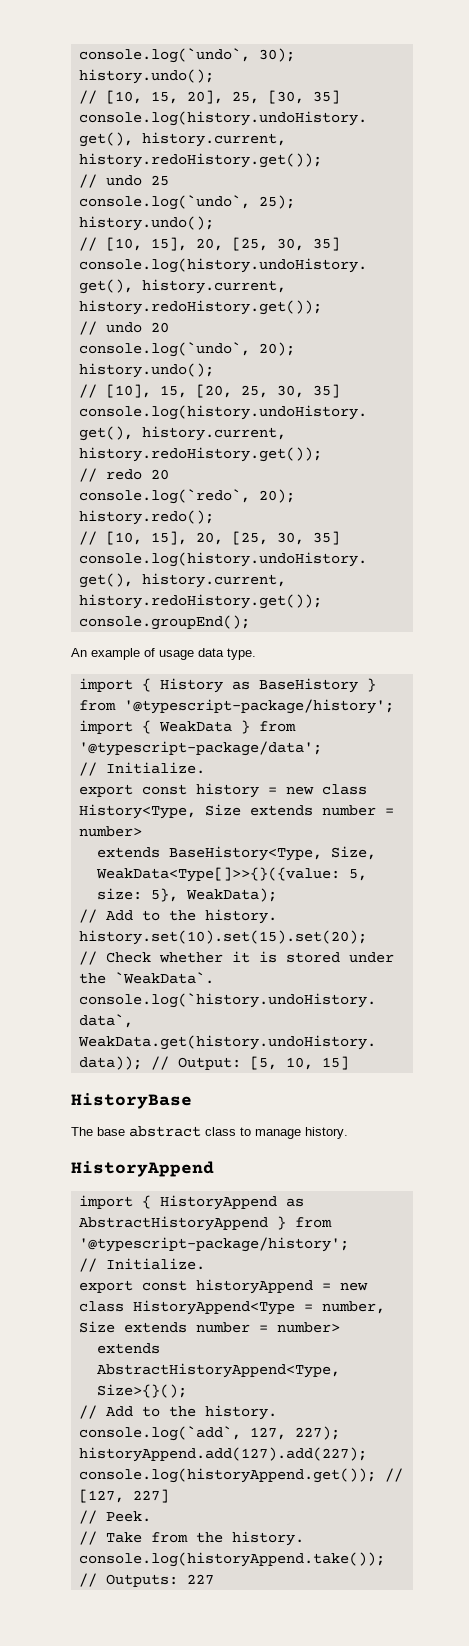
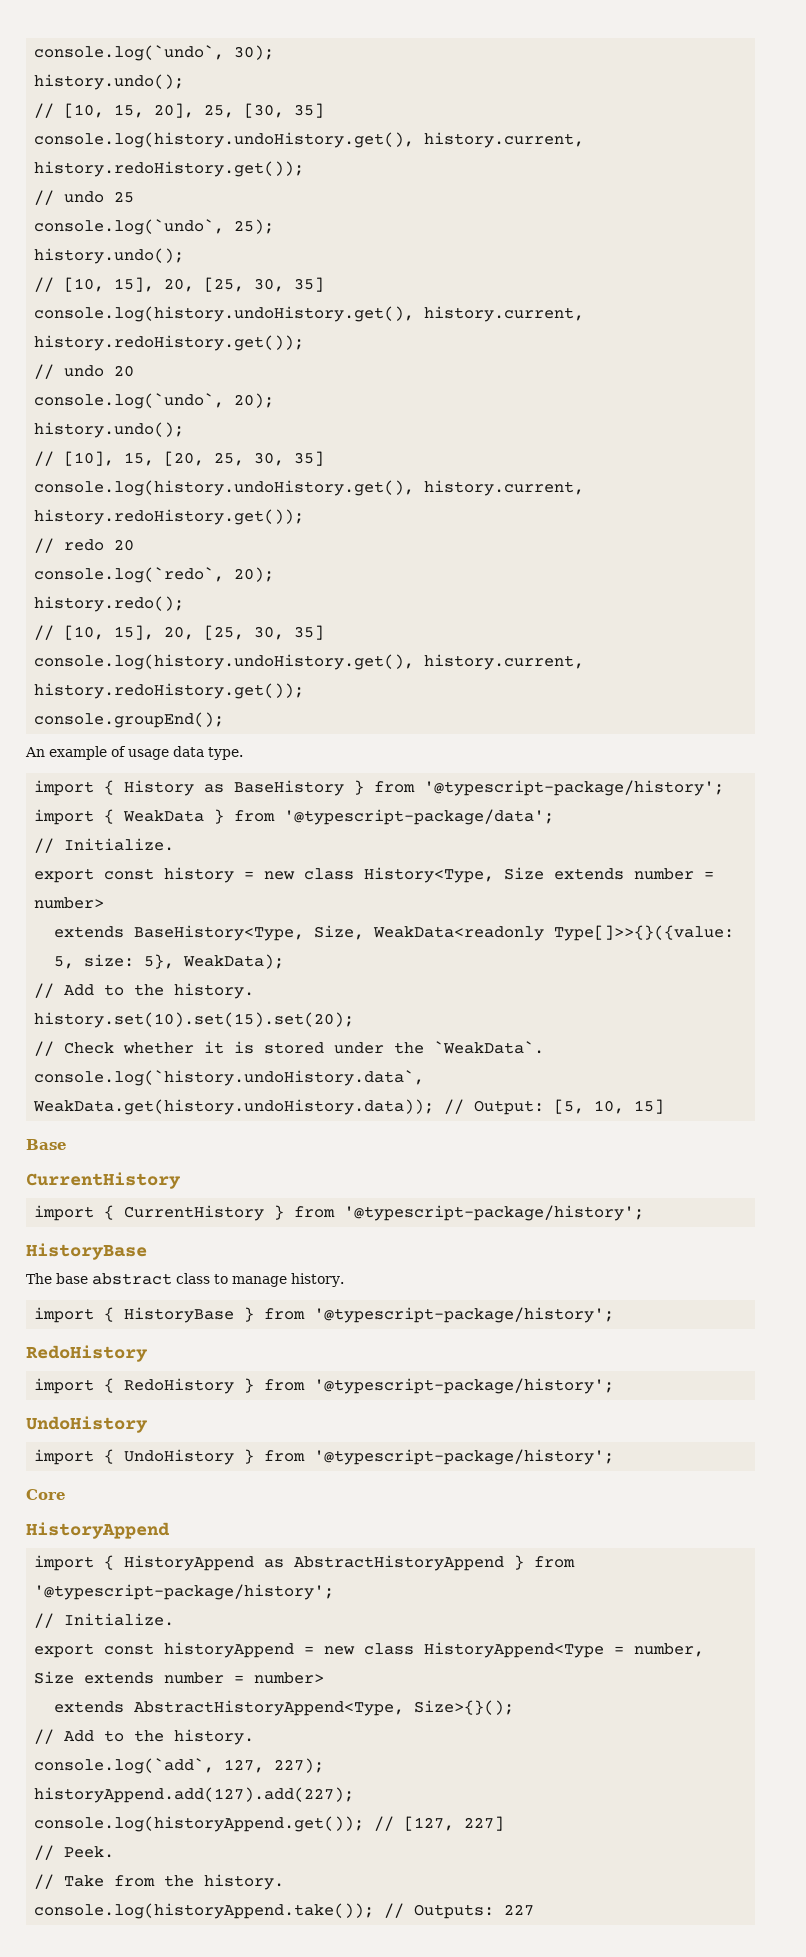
[95,867,340,882] WeakData<Type[]>>{}({value: -> [373,925,735,941] WeakData<readonly Type[]>>{}({value:
(349, 1063) none -> [26,1139,67,1150] [26,1172,181,1189] [34,1205,645,1221] // Base // CurrentHistory // import { CurrentHistory } from '@typescript-package/history';
(348, 1133) none -> [34,1307,615,1323] [26,1345,148,1362] [34,1378,615,1394] [26,1416,148,1433] [34,1449,615,1465] [26,1489,66,1500] // import { HistoryBase } from '@typescript-package/history'; // RedoHistory // import { RedoHistory } from '@typescript-package/history'; // UndoHistory // import { UndoHistory } from '@typescript-package/history'; // Core

